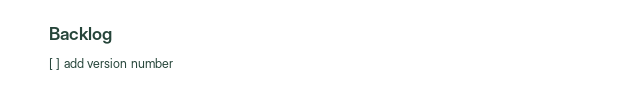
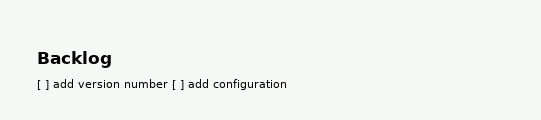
(173, 63) none -> [172,79,287,90] [ ] add configuration

